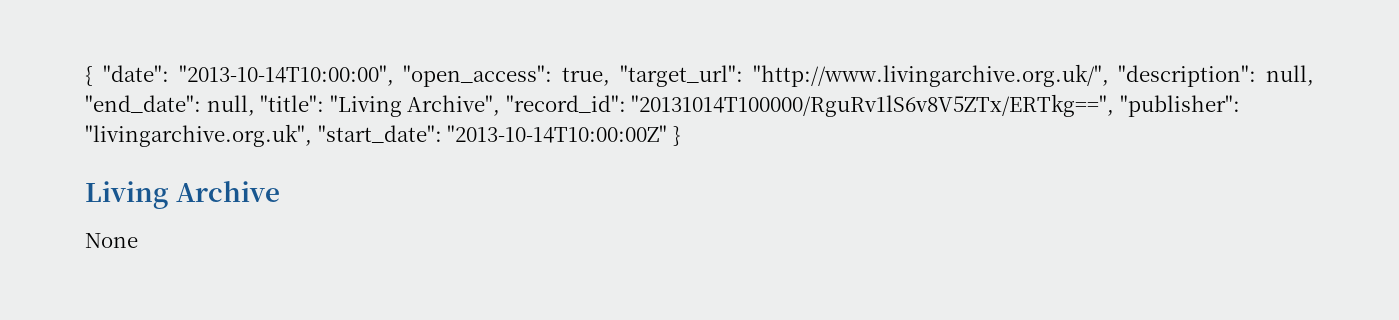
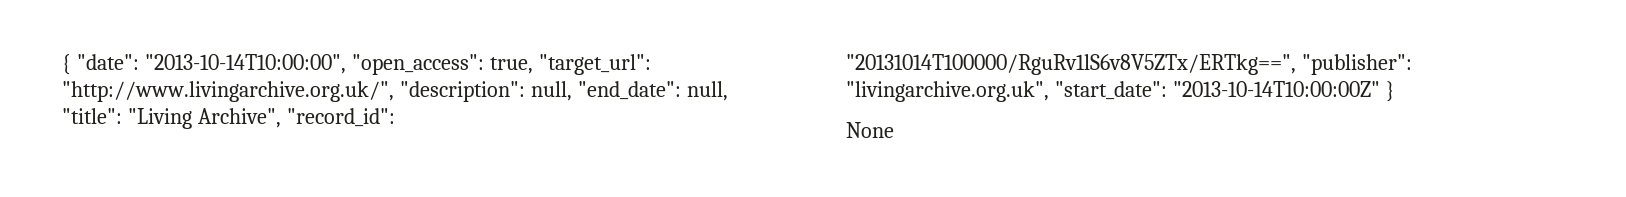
[85,181,281,209] // Living Archive -> (1395, 91) none

